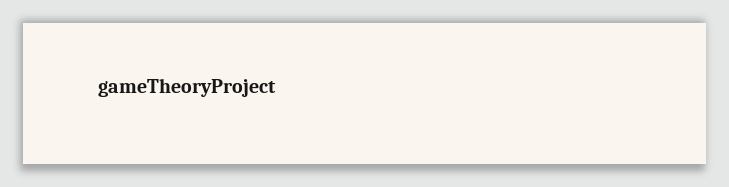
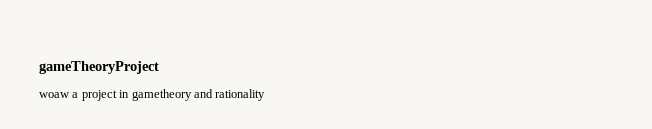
(276, 87) none -> [39,89,266,101] // woaw a project in gametheory and rationality

